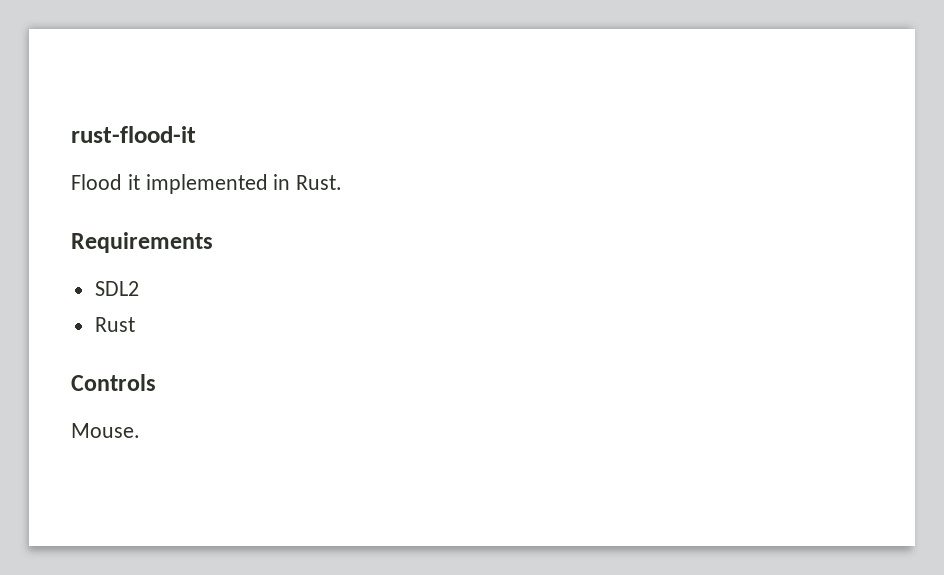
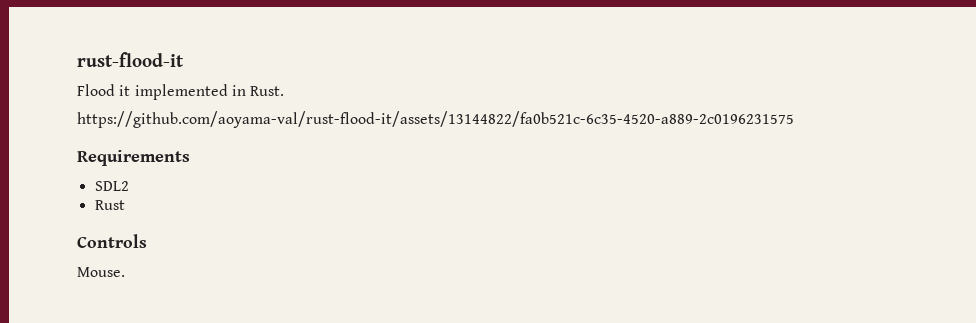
(343, 182) none -> [77,111,794,128] // https://github.com/aoyama-val/rust-flood-it/assets/13144822/fa0b521c-6c35-4520-a889-2c0196231575

